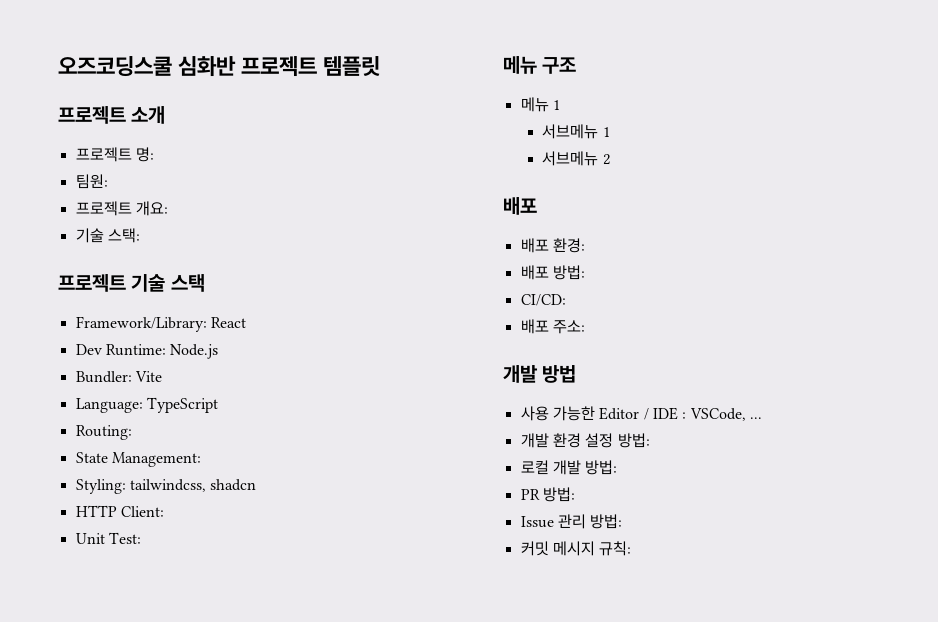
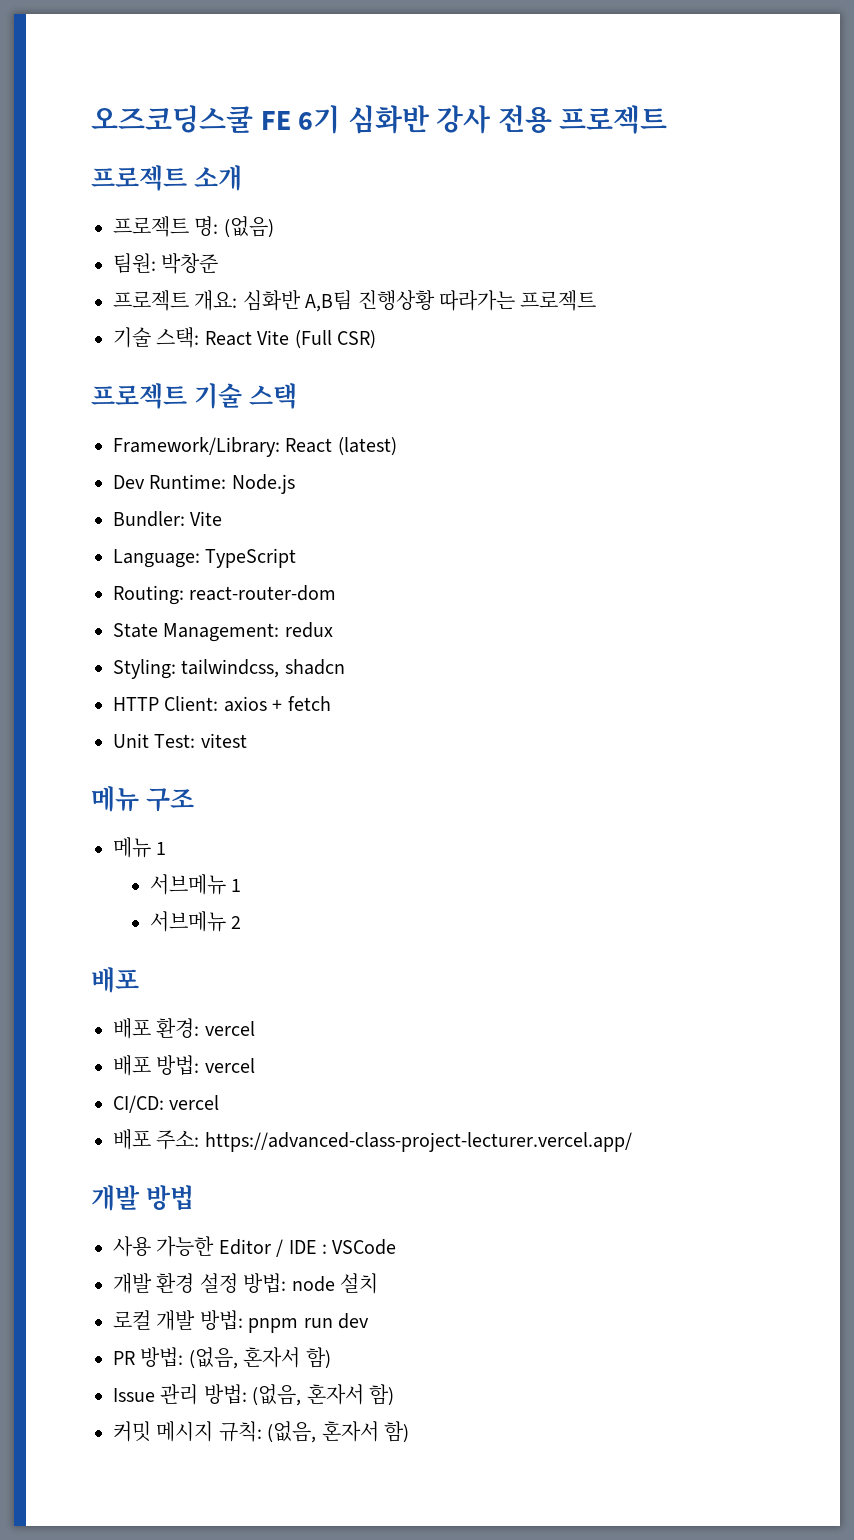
[178,56,381,77] 심화반 프로젝트 템플릿 -> [260,105,668,134] FE 6기 심화반 강사 전용 프로젝트
(154, 154) none -> [223,216,274,238] (없음)
(108, 181) none -> [161,253,219,274] 박창준
[75,228,140,243] // 기술 스택: -> [242,290,597,312] [113,327,376,349] 심화반 A,B팀 진행상황 따라가는 프로젝트 // 기술 스택: React Vite (Full CSR)
(246, 322) none -> [337,437,397,456] (latest)
(132, 432) none -> [189,585,337,601] react-router-dom
(201, 459) none -> [284,622,333,638] redux
(164, 511) none -> [223,696,331,712] axios + fetch
(141, 538) none -> [200,733,247,748] vitest
(585, 245) none -> [204,1021,255,1036] vercel
(585, 272) none -> [204,1058,255,1073] vercel
(566, 300) none -> [169,1095,220,1110] vercel
(585, 327) none -> [204,1132,632,1152] https://advanced-class-project-lecturer.vercel.app/
[689,408,762,421] VSCode, ... -> [332,1239,397,1255] VSCode
(650, 440) none -> [291,1273,378,1294] node 설치
(618, 467) none -> [248,1313,369,1333] pnpm run dev
(575, 494) none -> [188,1347,331,1369] (없음, 혼자서 함)
(623, 521) none -> [252,1384,394,1406] (없음, 혼자서 함)
(632, 548) none -> [267,1421,409,1443] (없음, 혼자서 함)

